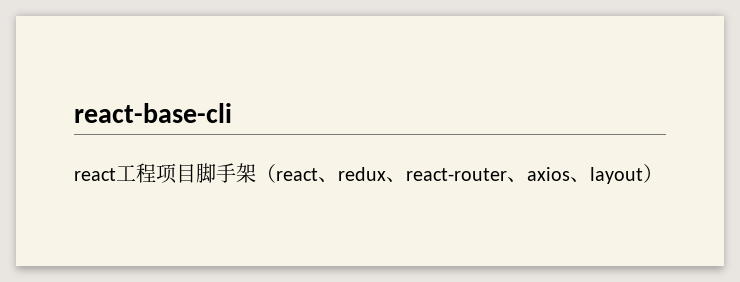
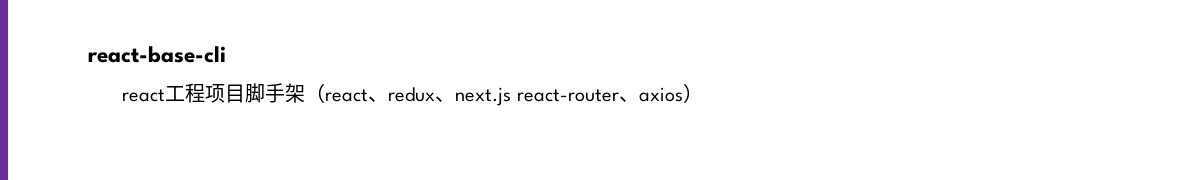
(406, 179) none -> [455,87,512,106] next.js
[570,167,643,184] 、layout -> (683, 94) none

